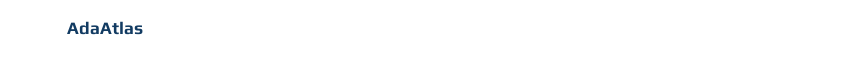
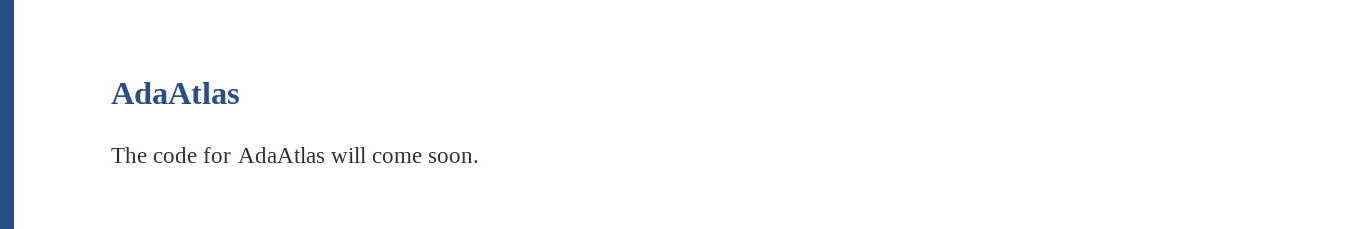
[67,21,143,35] AdaAtlas -> [111,82,240,104] [111,147,480,163] AdaAtlas // The code for AdaAtlas will come soon.

